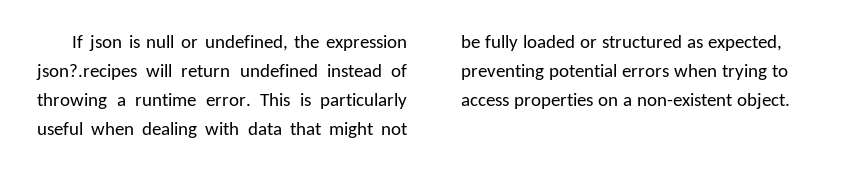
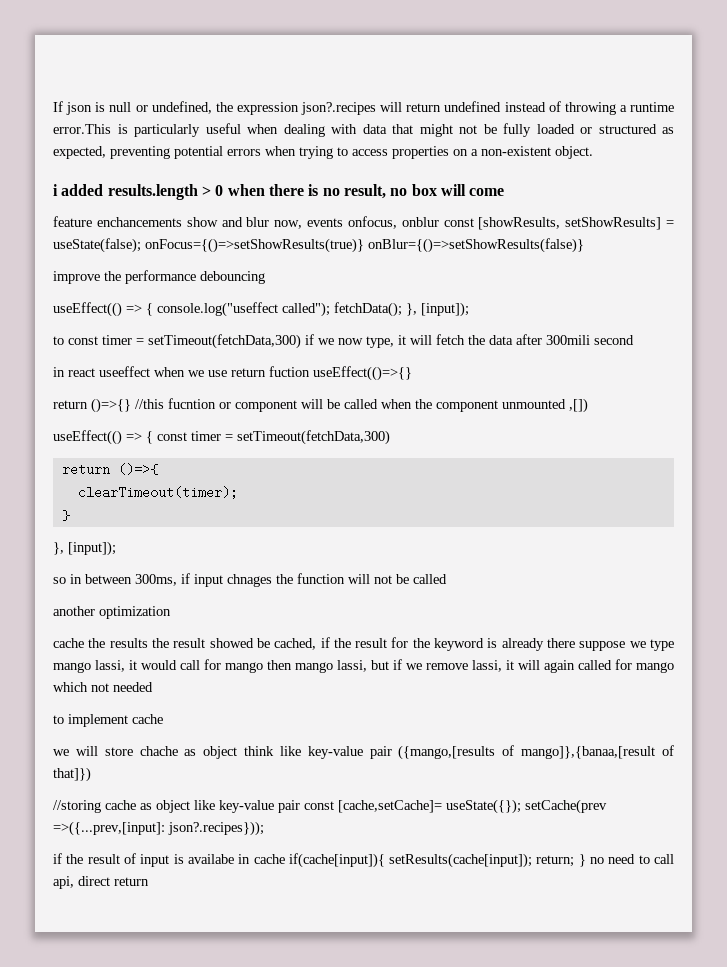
[205,93,290,106] error. This -> [53,124,111,134] error.This
(790, 101) none -> [53,184,505,200] [53,216,674,230] [53,238,584,253] [53,270,265,284] [53,302,469,317] [53,334,634,349] [53,366,412,381] [53,398,588,413] [53,430,390,445] [61,463,158,476] [77,486,238,499] [61,510,70,521] [53,541,116,556] [53,573,447,587] [53,606,171,619] [53,637,674,651] [53,659,674,673] [53,682,153,692] [53,714,163,727] [53,745,674,760] [53,767,91,782] [53,799,607,814] [53,821,264,836] [53,853,674,868] [53,876,149,889] // i added results.length > 0 when there is no result, no box will come // feature enchancements show and blur now, events onfocus, onblur const [showResults, setShowResults] = useState(false); onFocus={()=>setShowResults(true)} onBlur={()=>setShowResults(false)} // improve the performance debouncing // useEffect(() => { console.log("useffect called"); fetchData(); }, [input]); // to const timer = setTimeout(fetchData,300) if we now type, it will fetch the data after 300mili second // in react useeffect when we use return fuction useEffect(()=>{} // return ()=>{} //this fucntion or component will be called when the component unmounted ,[]) // useEffect(() => { const timer = setTimeout(fetchData,300) // return ()=>{ // clearTimeout(timer); // } // }, [input]); // so in between 300ms, if input chnages the function will not be called // another optimization // cache the results the result showed be cached, if the result for the keyword is already there suppose we type mango lassi, it would call for mango then mango lassi, but if we remove lassi, it will again called for mango which not needed // to implement cache // we will store chache as object think like key-value pair ({mango,[results of mango]},{banaa,[result of that]}) // //storing cache as object like key-value pair const [cache,setCache]= useState({}); setCache(prev =>({...prev,[input]: json?.recipes})); // if the result of input is availabe in cache if(cache[input]){ setResults(cache[input]); return; } no need to call api, direct return

